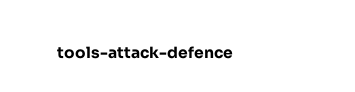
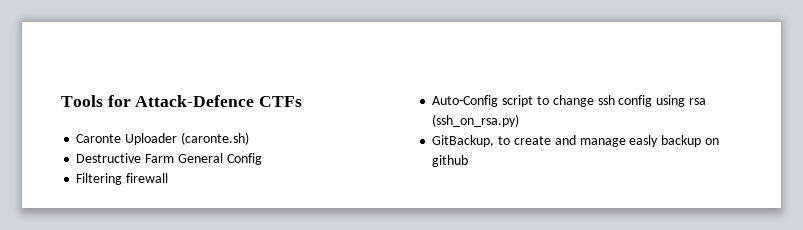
[57,46,233,59] tools-attack-defence -> [61,95,303,107] [76,132,249,145] [76,153,262,165] [76,173,169,185] [432,95,706,107] [432,114,520,127] [432,135,719,147] [432,155,469,167] Tools for Attack-Defence CTFs // Caronte Uploader (caronte.sh) // Destructive Farm General Config // Filtering firewall // Auto-Config script to change ssh config using rsa (ssh_on_rsa.py) // GitBackup, to create and manage easly backup on github

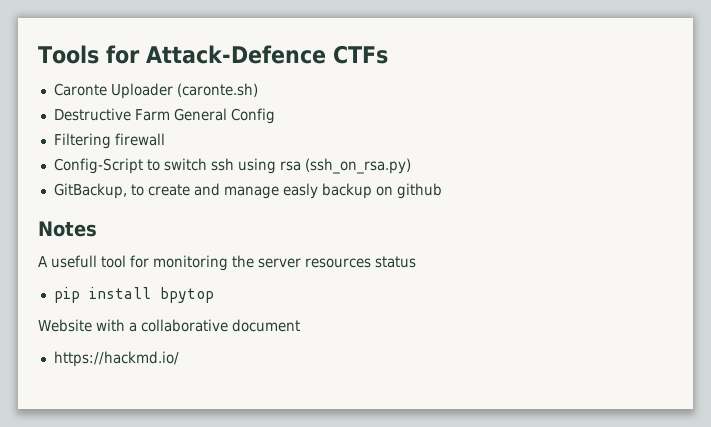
[432,95,653,107] Auto-Config script to change ssh config -> [53,158,234,174] Config-Script to switch ssh
(469, 161) none -> [38,221,97,237] [38,255,416,271] [53,287,214,303] [38,319,300,332] [53,351,179,367] // Notes // A usefull tool for monitoring the server resources status // pip install bpytop // Website with a collaborative document // https://hackmd.io/

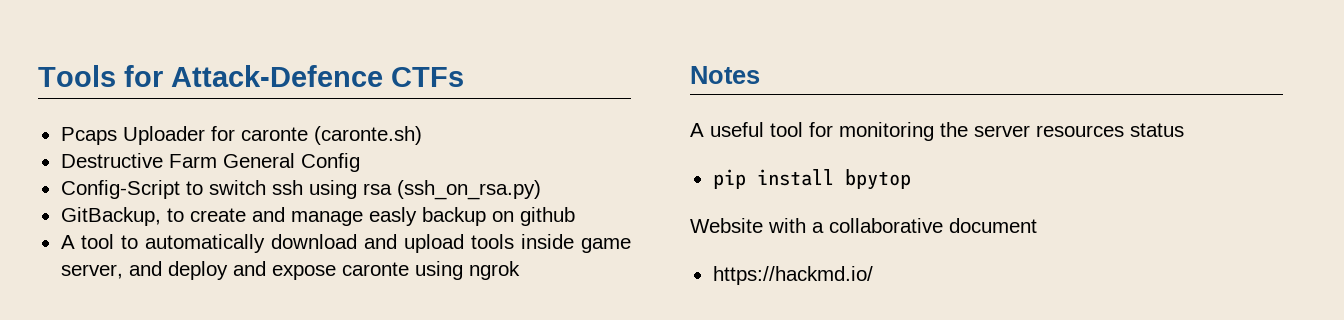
[53,83,173,99] Caronte Uploader -> [60,126,308,145] Pcaps Uploader for caronte
[53,133,165,149] // Filtering firewall -> (360, 162) none
(442, 191) none -> [60,234,631,253] [60,261,520,280] // A tool to automatically download and upload tools inside game server, and deploy and expose caronte using ngrok
[51,255,97,268] usefull -> [710,122,764,137] useful

